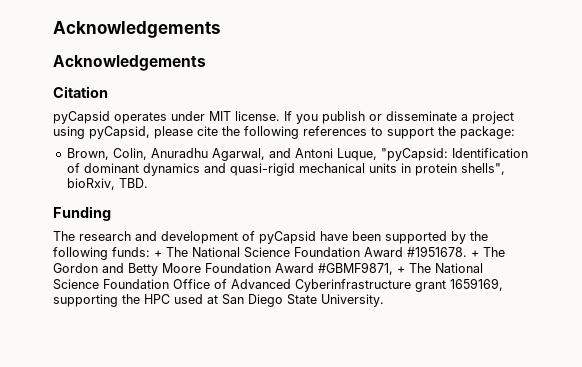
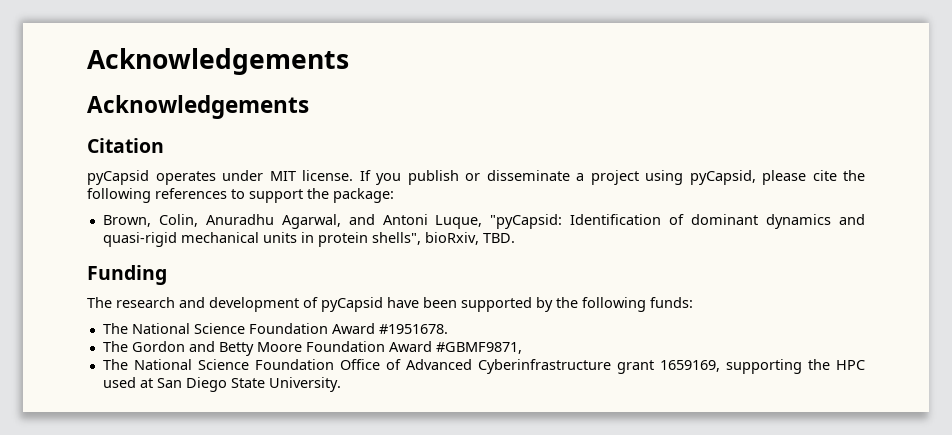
[154,250,162,257] + -> (693, 302) //
[471,250,479,257] + -> (448, 329) //
[397,266,405,273] + -> (522, 348) //

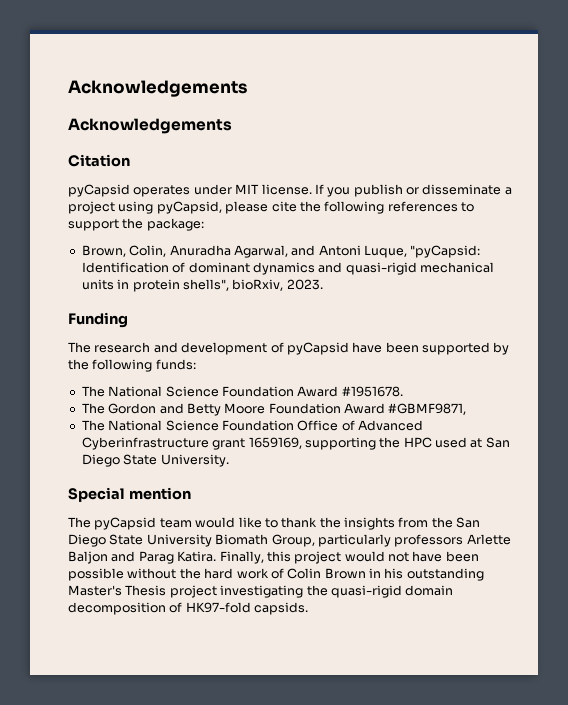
[205,214,274,225] Anuradhu -> [169,245,231,256] Anuradha
[482,233,515,243] TBD. -> [286,279,323,290] 2023.
(341, 384) none -> [68,487,191,502] [68,517,481,530] [68,534,511,547] [68,551,479,564] [68,568,484,581] [68,585,454,598] [68,602,309,615] // Special mention // The pyCapsid team would like to thank the insights from the San Diego State University Biomath Group, particularly professors Arlette Baljon and Parag Katira. Finally, this project would not have been possible without the hard work of Colin Brown in his outstanding Master's Thesis project investigating the quasi-rigid domain decomposition of HK97-fold capsids.

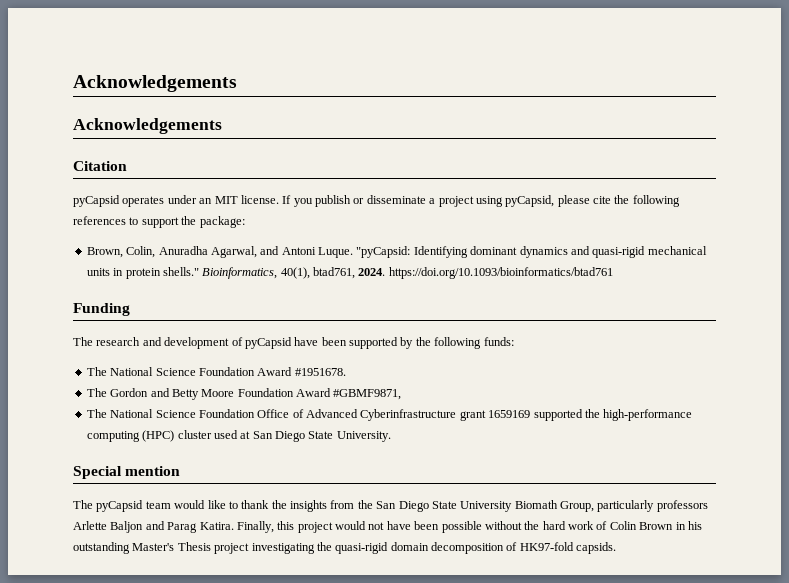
(232, 189) none -> [199,198,213,204] an
[364,245,481,258] [81,262,186,273] Luque, "pyCapsid: Identification of -> [318,246,468,258] Luque. "pyCapsid: Identifying
[182,279,323,291] shells", bioRxiv, 2023. -> [162,267,613,279] shells." Bioinformatics, 40(1), btad761, 2024. https://doi.org/10.1093/bioinformatics/btad761
[248,437,432,450] 1659169, supporting the HPC -> [488,409,693,421] [86,430,212,442] 1659169 supported the high-performance computing (HPC) cluster

